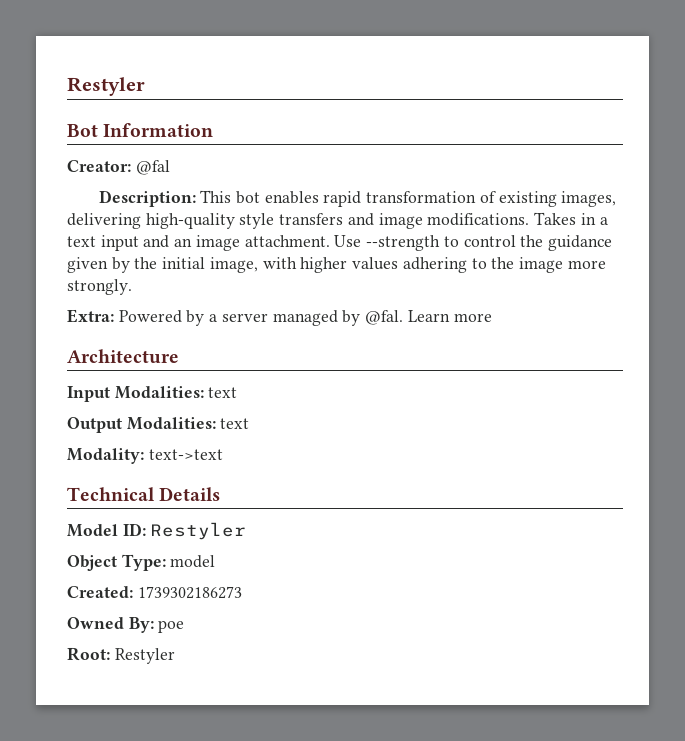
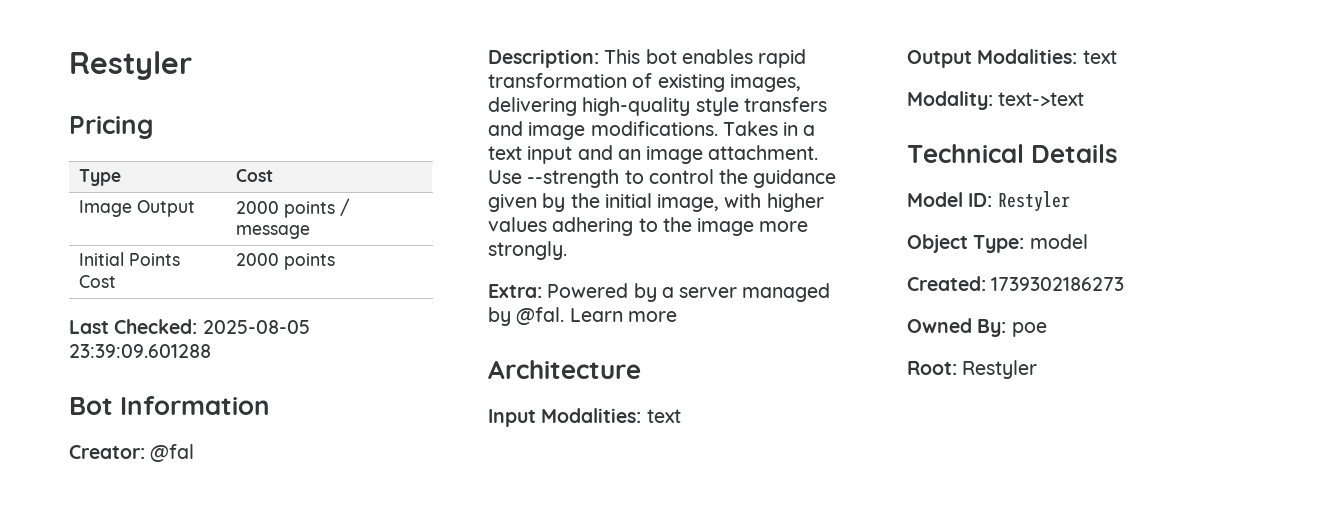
[67,77,145,96] Restyler -> [69,51,192,80] [69,116,153,139] [78,169,121,186] [235,169,273,182] [78,200,195,217] [235,198,350,218] [235,225,310,239] [78,252,180,266] [78,275,116,288] [235,253,335,270] [69,319,310,334] [69,344,211,358] Restyler // Pricing // Type | Cost // Image Output | 2000 points / message // Initial Points Cost | 2000 points // Last Checked: 2025-08-05 23:39:09.601288

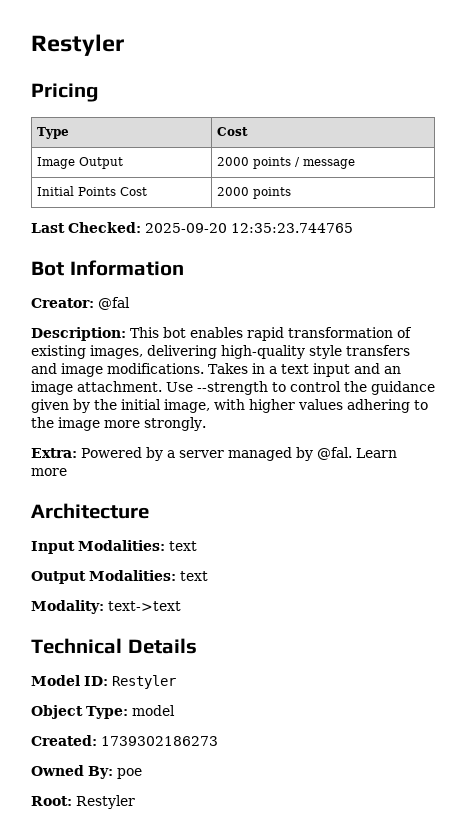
[202,320,310,334] [69,344,211,358] 2025-08-05 23:39:09.601288 -> [145,223,353,233] 2025-09-20 12:35:23.744765

